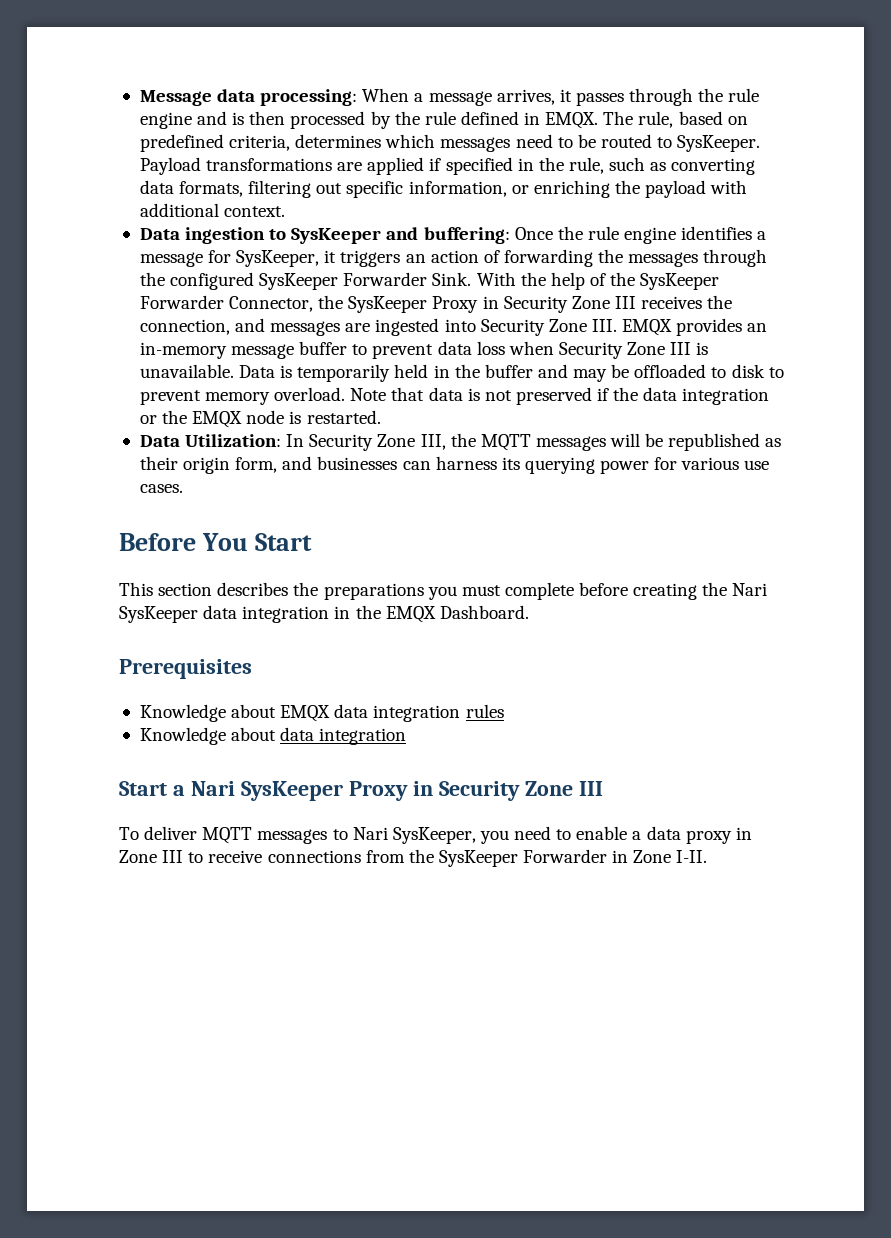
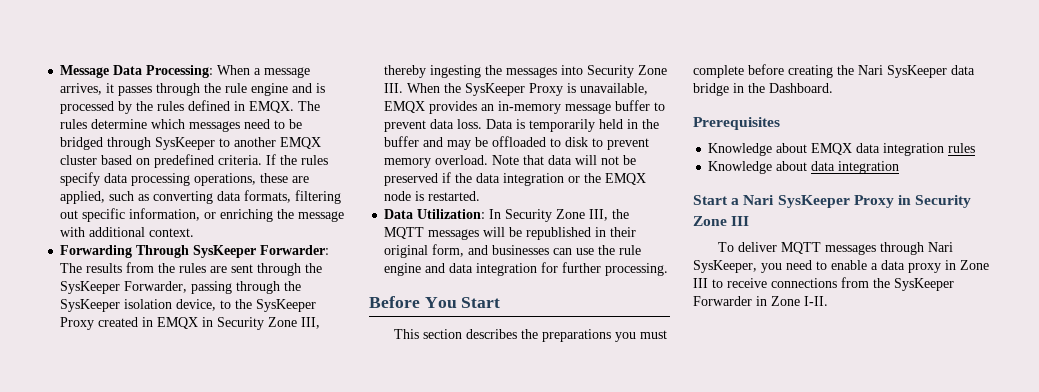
[217,89,358,106] data processing: -> [113,65,214,78] Data Processing:
[249,111,286,125] then -> (326, 88) none
[424,111,456,125] rule -> [157,101,185,111] rules
[638,111,748,128] [139,134,382,152] rule, based on predefined criteria, determines -> [60,119,148,129] rules determine
[600,134,761,152] [139,157,604,175] routed to SysKeeper. Payload transformations are applied if specified in the rule, -> [60,137,322,150] [60,154,329,168] [60,172,310,186] [60,191,106,204] bridged through SysKeeper to another EMQX cluster based on predefined criteria. If the rules specify data processing operations, these are applied,
[645,180,707,198] payload -> [298,211,345,222] message
[139,226,767,244] [139,249,768,267] [139,272,720,290] [139,295,733,313] [139,318,617,336] Data ingestion to SysKeeper and buffering: Once the rule engine identifies a message for SysKeeper, it triggers an action of forwarding the messages through the configured SysKeeper Forwarder Sink. With the help of the SysKeeper Forwarder Connector, the SysKeeper Proxy in Security Zone III receives the connection, and messages are ingested into Security Zone III. -> [60,245,330,258] [60,262,323,276] [60,281,302,294] [60,299,317,312] [60,317,321,330] [384,65,668,78] [384,83,649,96] Forwarding Through SysKeeper Forwarder: The results from the rules are sent through the SysKeeper Forwarder, passing through the SysKeeper isolation device, to the SysKeeper Proxy created in EMQX in Security Zone III, thereby ingesting the messages into Security Zone III. When the SysKeeper Proxy is unavailable,
[476,341,709,359] [139,364,234,378] loss when Security Zone III is unavailable. -> [457,119,483,129] loss.
[467,388,512,401] is not -> [575,155,637,165] will not be
[765,438,782,447] [139,456,231,474] as their origin -> [595,227,637,237] [384,245,429,258] in their original
[435,456,770,474] [139,484,183,493] harness its querying power for various use cases. -> [576,245,642,255] [384,262,669,276] use the rule engine and data integration for further processing.
[242,605,436,623] integration in the EMQX -> [693,83,765,96] bridge in the
[332,829,348,840] to -> [880,242,925,255] through

